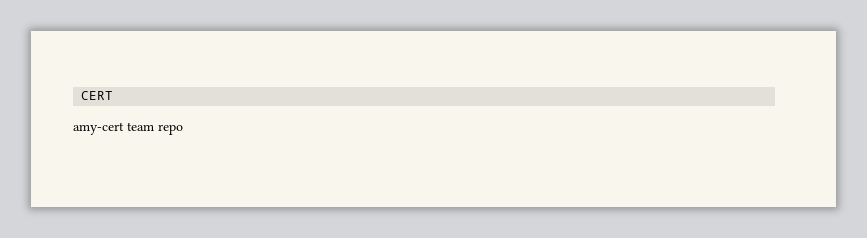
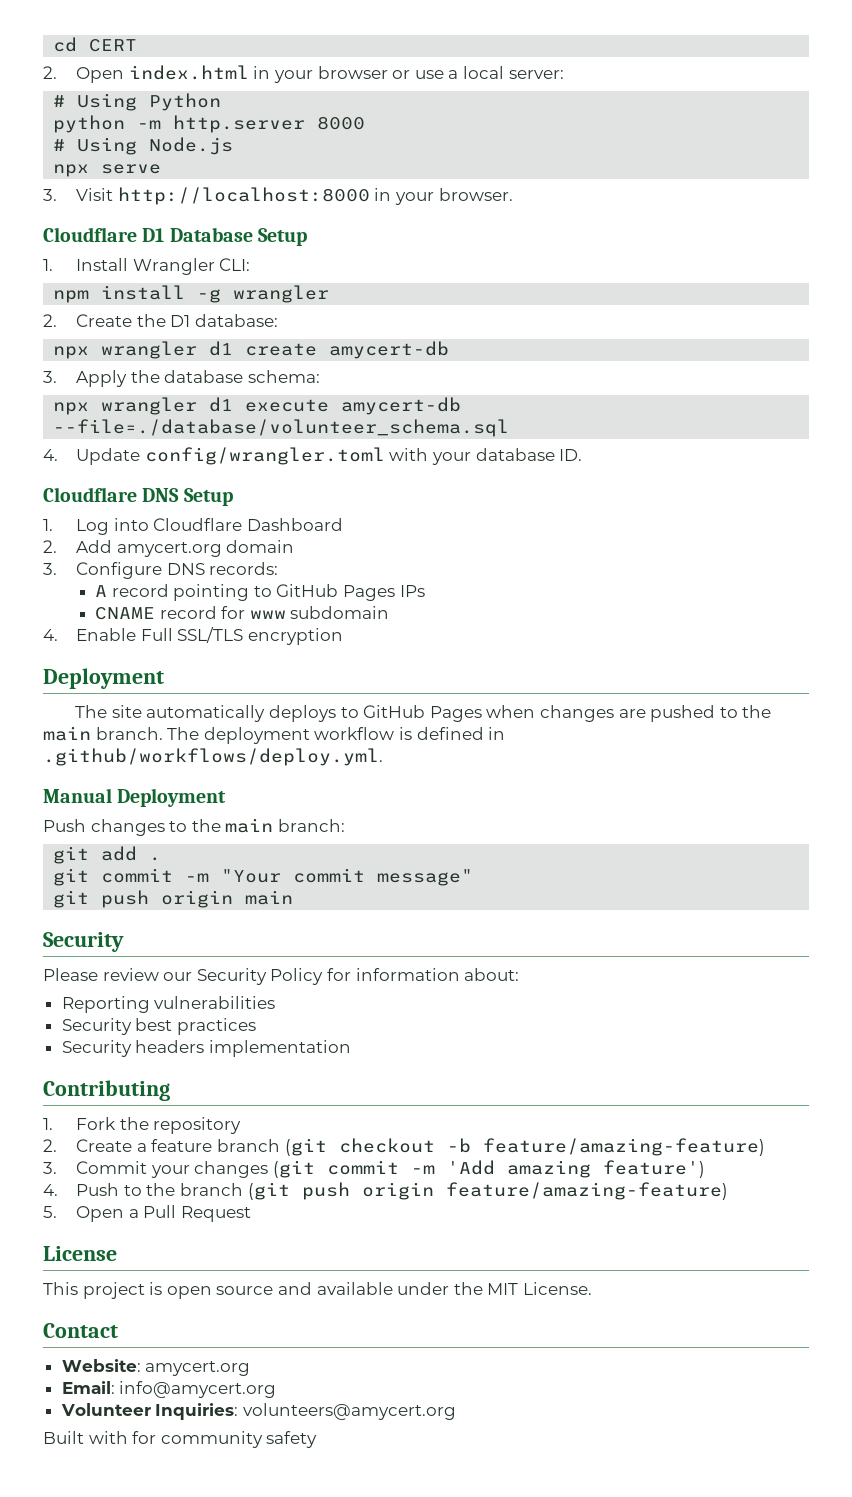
(81, 95) none -> [53,37,78,52] cd
[73,122,183,135] amy-cert team repo -> [43,65,564,83] [53,93,222,111] [53,115,366,133] [53,137,234,155] [53,164,162,177] [43,187,513,205] [43,227,307,246] [43,258,251,275] [53,285,330,303] [43,314,279,327] [53,341,450,359] [43,370,321,387] [53,397,462,415] [53,419,510,437] [43,447,583,465] [43,487,233,506] [43,518,344,535] [43,540,295,557] [43,562,279,579] [94,584,425,601] [94,606,390,620] [43,627,344,645] [43,668,164,689] [75,705,772,722] [43,726,506,744] [43,748,383,766] [43,788,227,807] [43,818,345,836] [53,846,162,864] [53,868,474,886] [53,890,294,908] [43,932,124,952] [43,968,520,985] [61,996,276,1013] [61,1018,256,1035] [61,1040,351,1057] [43,1080,170,1101] [43,1117,242,1134] [43,1138,765,1156] [43,1160,706,1178] [43,1182,728,1200] [43,1205,252,1222] [43,1246,117,1261] [43,1282,592,1299] [43,1323,118,1338] [61,1359,251,1376] [61,1381,277,1398] [60,1403,456,1420] [43,1431,318,1448] 2. Open index.html in your browser or use a local server: // # Using Python // python -m http.server 8000 // # Using Node.js // npx serve // 3. Visit http://localhost:8000 in your browser. // Cloudflare D1 Database Setup // 1. Install Wrangler CLI: // npm install -g wrangler // 2. Create the D1 database: // npx wrangler d1 create amycert-db // 3. Apply the database schema: // npx wrangler d1 execute amycert-db --file=./database/volunteer_schema.sql // 4. Update config/wrangler.toml with your database ID. // Cloudflare DNS Setup // 1. Log into Cloudflare Dashboard // 2. Add amycert.org domain // 3. Configure DNS records: // A record pointing to GitHub Pages IPs // CNAME record for www subdomain // 4. Enable Full SSL/TLS encryption // Deployment // The site automatically deploys to GitHub Pages when changes are pushed to the main branch. The deployment workflow is defined in .github/workflows/deploy.yml. // Manual Deployment // Push changes to the main branch: // git add . // git commit -m "Your commit message" // git push origin main // Security // Please review our Security Policy for information about: // Reporting vulnerabilities // Security best practices // Security headers implementation // Contributing // 1. Fork the repository // 2. Create a feature branch (git checkout -b feature/amazing-feature) // 3. Commit your changes (git commit -m 'Add amazing feature') // 4. Push to the branch (git push origin feature/amazing-feature) // 5. Open a Pull Request // License // This project is open source and available under the MIT License. // Contact // Website: amycert.org // Email: info@amycert.org // Volunteer Inquiries: volunteers@amycert.org // Built with for community safety

